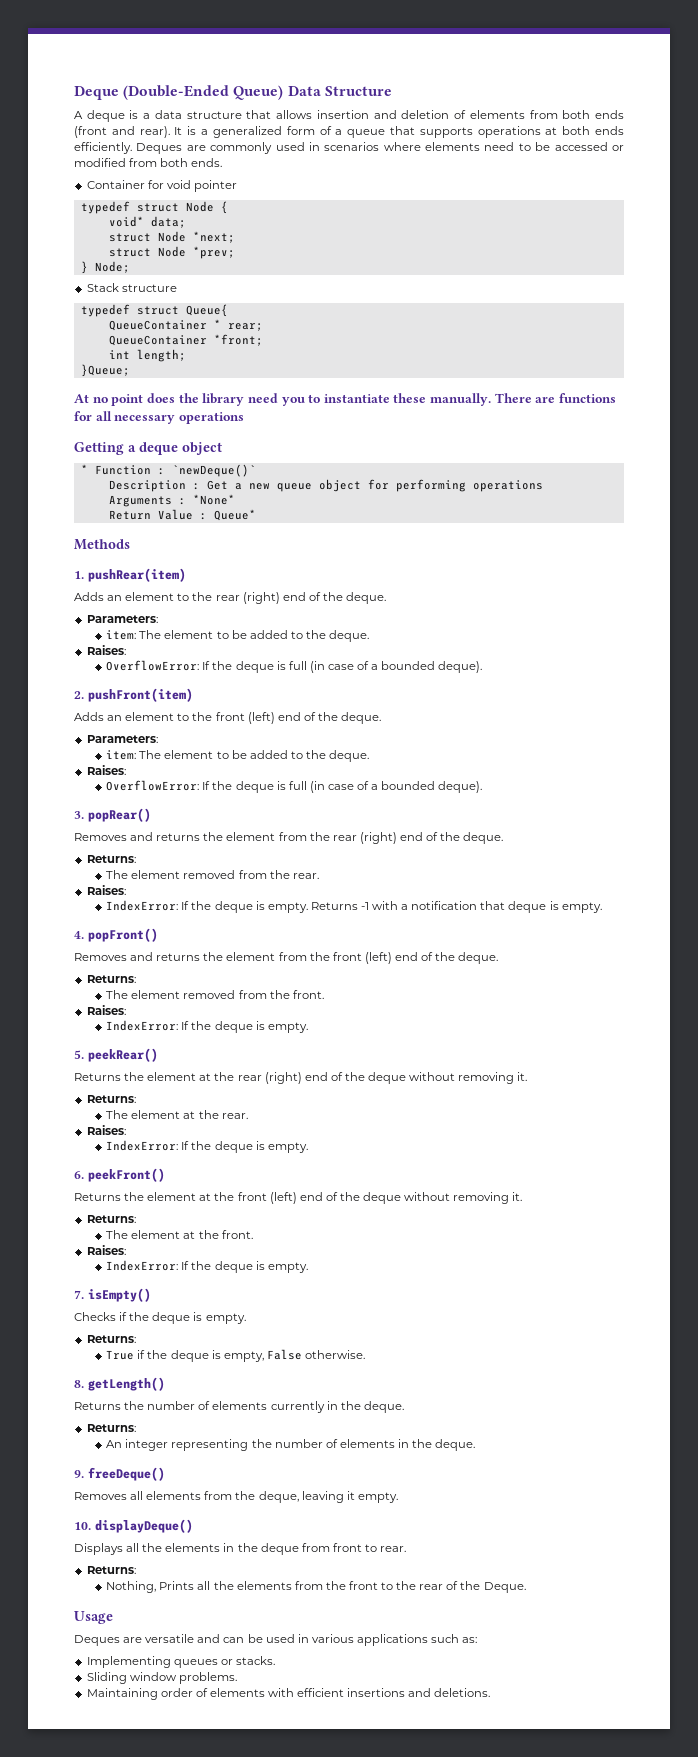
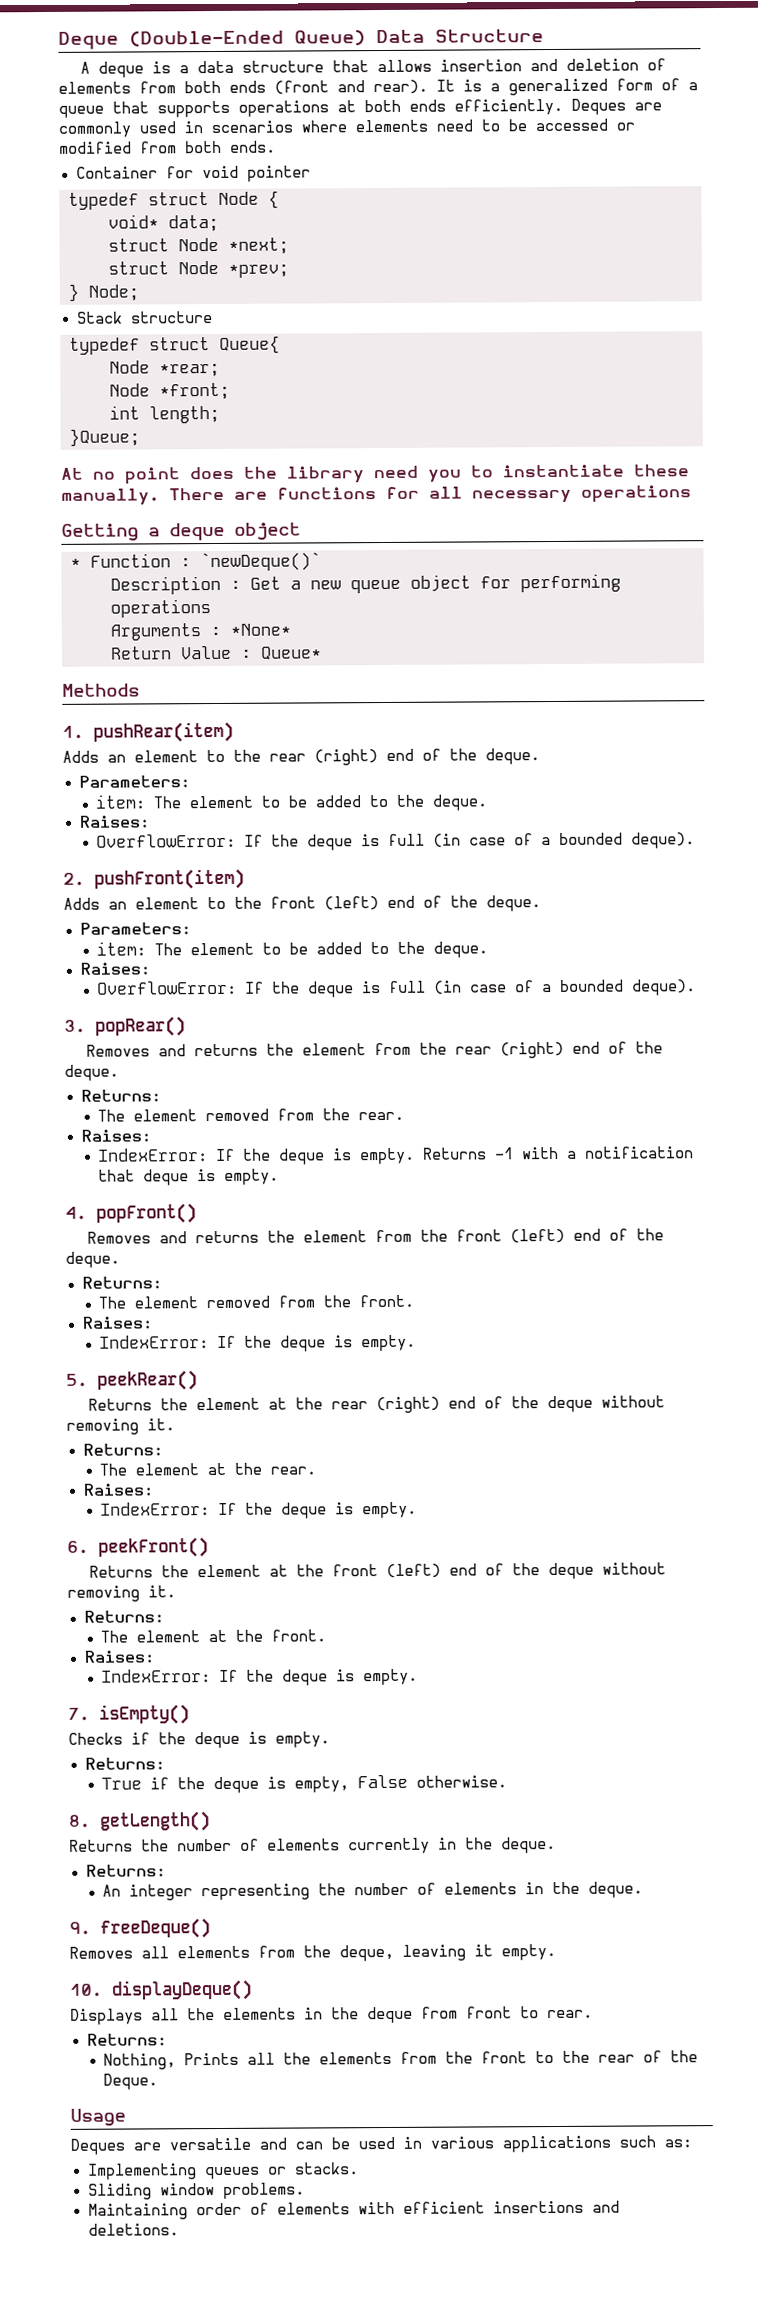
[108,319,263,331] [108,335,207,346] QueueContainer * rear; // QueueContainer -> [109,360,220,377] [109,383,150,397] Node *rear; // Node

